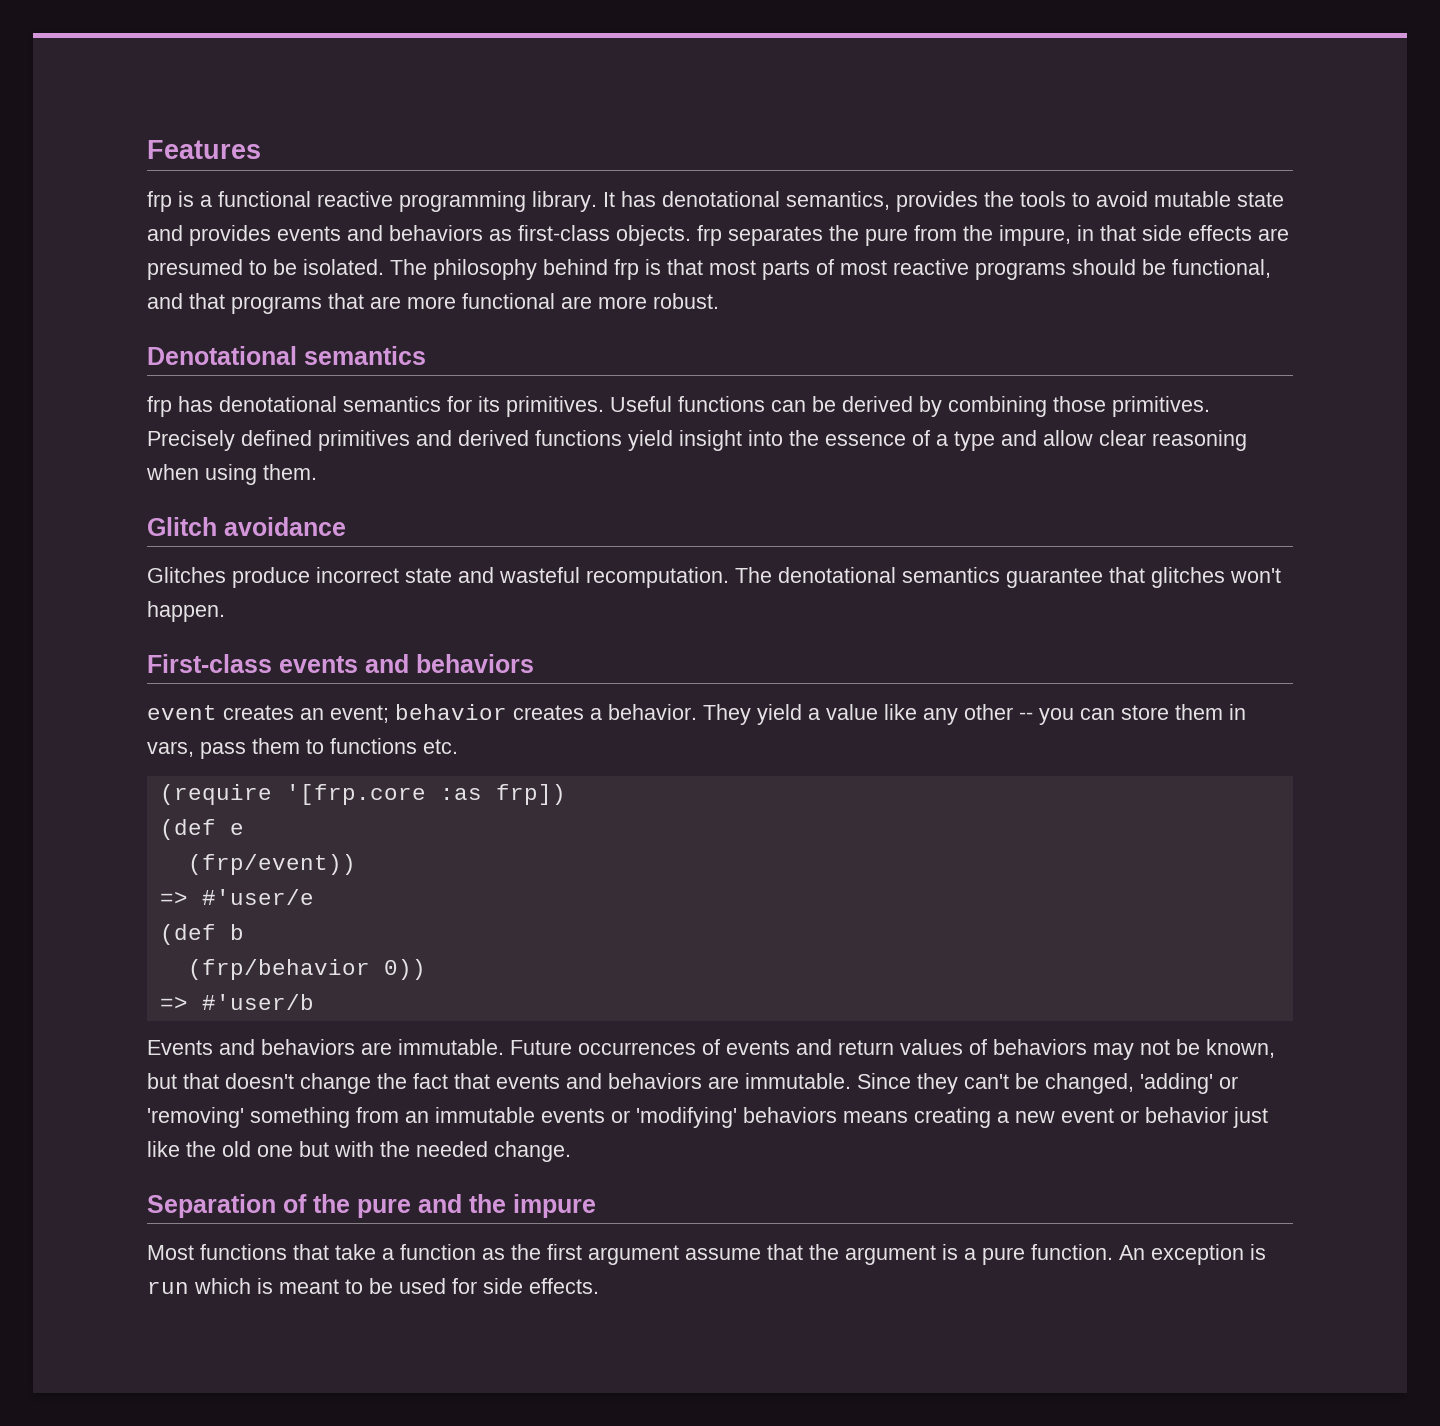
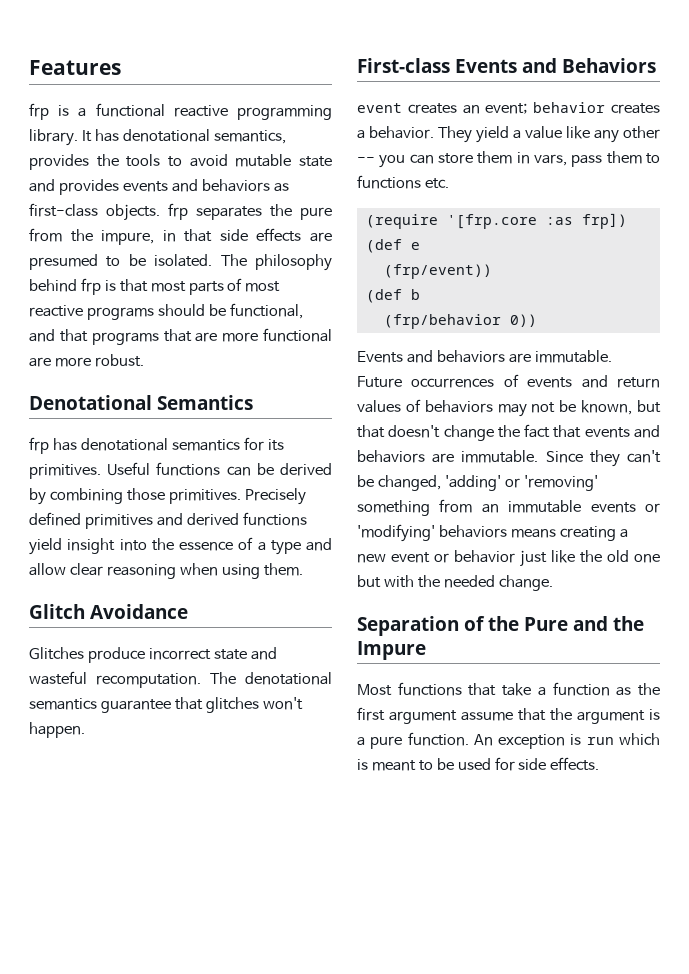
[304,346,426,365] semantics -> [157,395,253,410] Semantics
[224,517,346,536] avoidance -> [90,604,188,619] Avoidance
[279,654,534,673] events and behaviors -> [455,58,656,73] Events and Behaviors
[159,889,314,905] // => #'user/e -> (492, 271) none
[159,994,314,1010] // => #'user/b -> (537, 320) none
[357,1199,411,1218] pure -> [524,617,568,631] Pure
[513,1194,596,1218] impure -> [357,641,426,660] Impure

